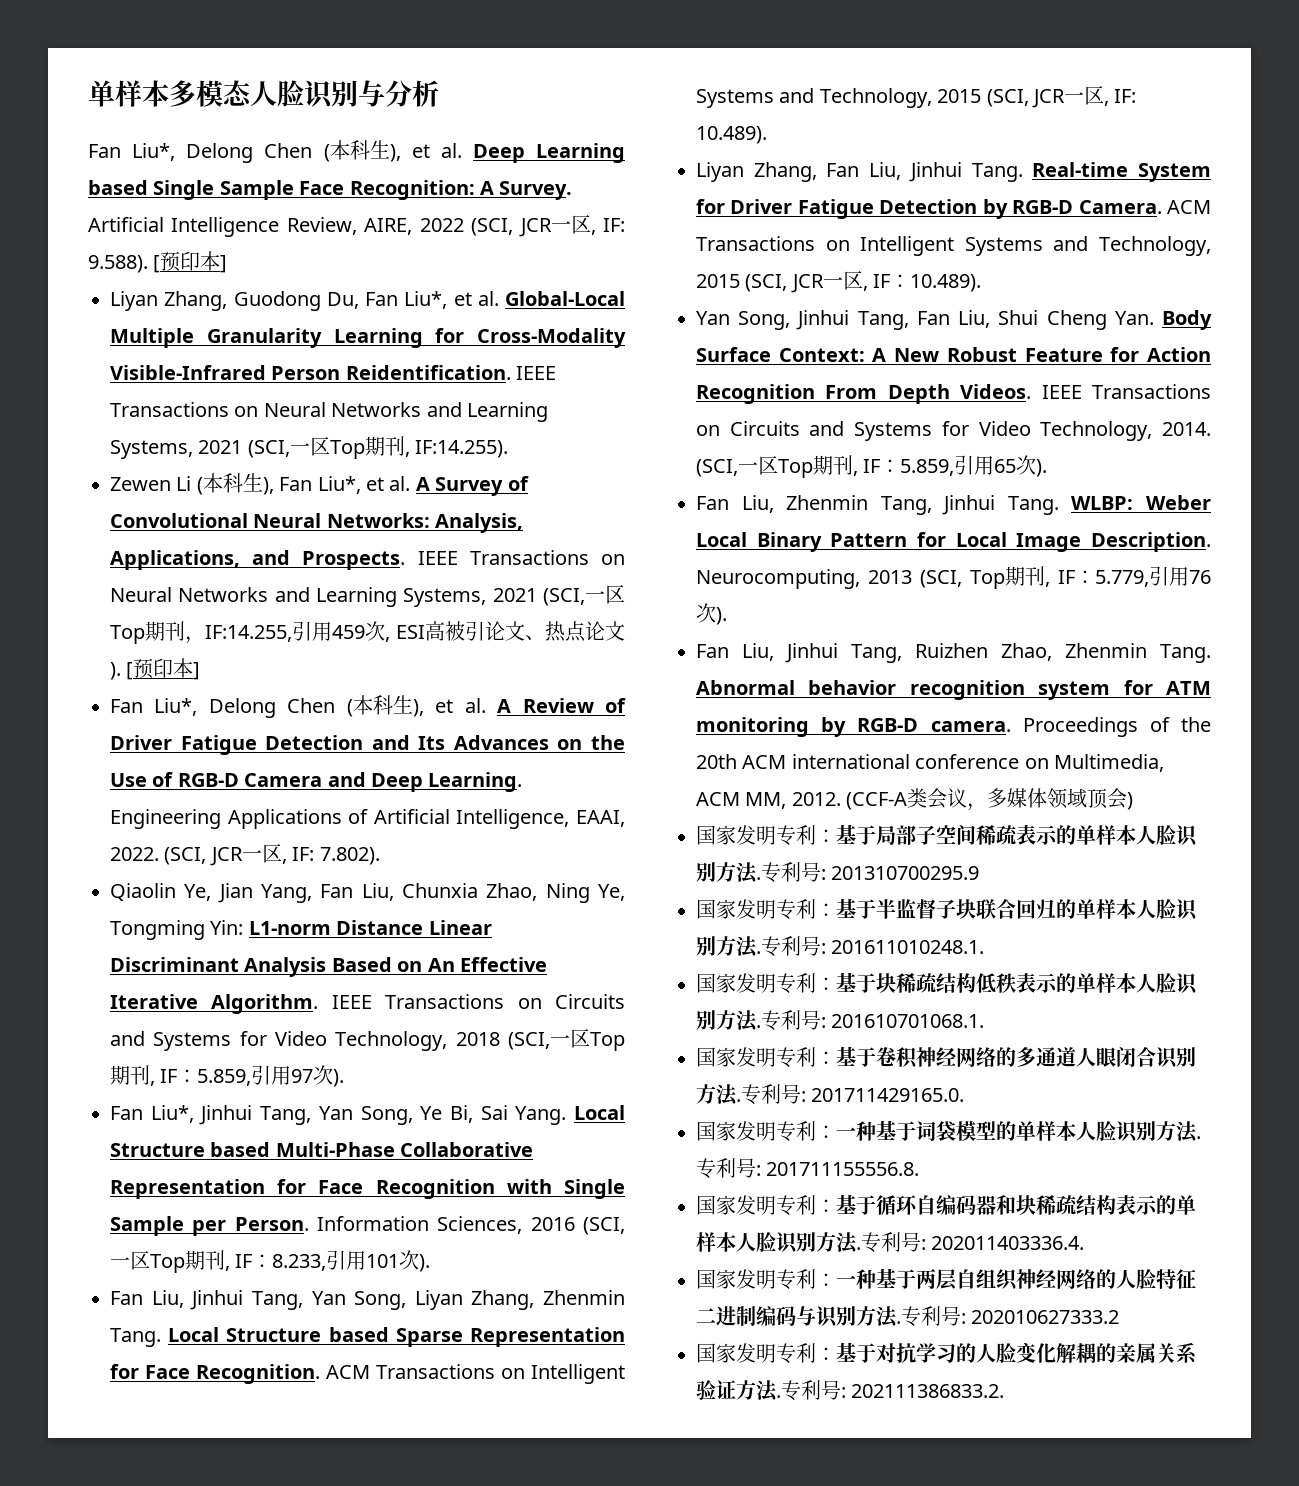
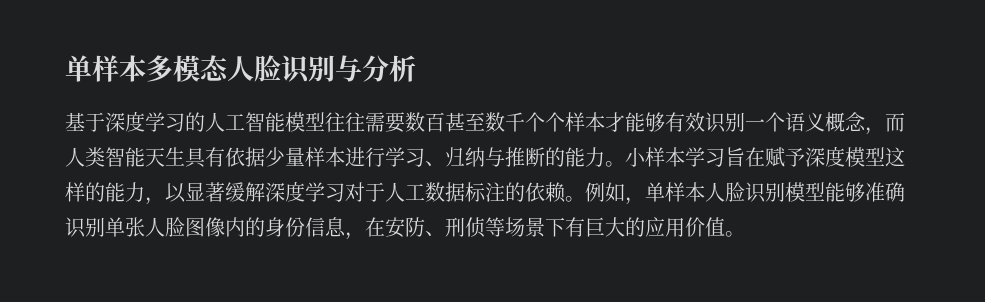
[88,140,625,163] [88,180,573,200] [88,215,626,237] [88,251,228,273] [110,291,625,311] [110,328,626,348] [110,365,557,380] [110,402,548,422] [110,436,509,459] [110,473,529,496] [110,513,524,533] [110,550,625,570] [110,585,625,607] [110,621,625,644] [110,658,201,680] [110,695,626,718] [110,735,625,755] [110,772,523,792] [110,809,625,829] [110,844,380,866] [110,883,625,903] [110,920,492,940] [110,957,547,977] [110,994,625,1014] [110,1029,625,1051] [110,1065,345,1087] [110,1105,625,1125] [110,1142,534,1157] [110,1179,625,1199] [110,1216,625,1236] [110,1250,431,1273] [110,1290,625,1310] [110,1327,625,1347] [110,1364,625,1384] [696,86,1137,108] [696,126,767,144] [696,162,1211,182] [696,199,1211,219] [696,236,1211,256] [696,271,982,293] [696,310,1212,330] [696,347,1211,362] [696,384,1211,404] [696,421,1211,441] [696,455,1048,478] [696,495,1211,515] [696,532,1211,552] [696,566,1211,589] [696,603,727,625] [696,643,1211,663] [696,680,1211,700] [696,717,1211,737] [696,754,1164,772] [696,788,1134,811] [696,824,1198,847] [696,862,980,884] [696,898,1198,921] [696,936,985,958] [696,972,1198,995] [696,1010,985,1032] [696,1046,1196,1069] [696,1084,965,1106] [696,1120,1201,1143] [696,1158,920,1179] [696,1194,1196,1216] [696,1232,1085,1254] [696,1268,1196,1291] [696,1306,1120,1328] [696,1342,1197,1364] [696,1380,1005,1402] Fan Liu*, Delong Chen (本科生), et al. Deep Learning based Single Sample Face Recognition: A Survey. Artificial Intelligence Review, AIRE, 2022 (SCI, JCR一区, IF: 9.588). [预印本] // Liyan Zhang, Guodong Du, Fan Liu*, et al. Global-Local Multiple Granularity Learning for Cross-Modality Visible-Infrared Person Reidentification. IEEE Transactions on Neural Networks and Learning Systems, 2021 (SCI,一区Top期刊, IF:14.255). // Zewen Li (本科生), Fan Liu*, et al. A Survey of Convolutional Neural Networks: Analysis, Applications, and Prospects. IEEE Transactions on Neural Networks and Learning Systems, 2021 (SCI,一区Top期刊，IF:14.255,引用459次, ESI高被引论文、热点论文). [预印本] // Fan Liu*, Delong Chen (本科生), et al. A Review of Driver Fatigue Detection and Its Advances on the Use of RGB-D Camera and Deep Learning. Engineering Applications of Artificial Intelligence, EAAI, 2022. (SCI, JCR一区, IF: 7.802). // Qiaolin Ye, Jian Yang, Fan Liu, Chunxia Zhao, Ning Ye, Tongming Yin: L1-norm Distance Linear Discriminant Analysis Based on An Effective Iterative Algorithm. IEEE Transactions on Circuits and Systems for Video Technology, 2018 (SCI,一区Top期刊, IF：5.859,引用97次). // Fan Liu*, Jinhui Tang, Yan Song, Ye Bi, Sai Yang. Local Structure based Multi-Phase Collaborative Representation for Face Recognition with Single Sample per Person. Information Sciences, 2016 (SCI,一区Top期刊, IF：8.233,引用101次). // Fan Liu, Jinhui Tang, Yan Song, Liyan Zhang, Zhenmin Tang. Local Structure based Sparse Representation for Face Recognition. ACM Transactions on Intelligent Systems and Technology, 2015 (SCI, JCR一区, IF: 10.489). // Liyan Zhang, Fan Liu, Jinhui Tang. Real-time System for Driver Fatigue Detection by RGB-D Camera. ACM Transactions on Intelligent Systems and Technology, 2015 (SCI, JCR一区, IF：10.489). // Yan Song, Jinhui Tang, Fan Liu, Shui Cheng Yan. Body Surface Context: A New Robust Feature for Action Recognition From Depth Videos. IEEE Transactions on Circuits and Systems for Video Technology, 2014. (SCI,一区Top期刊, IF：5.859,引用65次). // Fan Liu, Zhenmin Tang, Jinhui Tang. WLBP: Weber Local Binary Pattern for Local Image Description. Neurocomputing, 2013 (SCI, Top期刊, IF：5.779,引用76次). // Fan Liu, Jinhui Tang, Ruizhen Zhao, Zhenmin Tang. Abnormal behavior recognition system for ATM monitoring by RGB-D camera. Proceedings of the 20th ACM international conference on Multimedia, ACM MM, 2012. (CCF-A类会议，多媒体领域顶会) // 国家发明专利：基于局部子空间稀疏表示的单样本人脸识别方法.专利号: 201310700295.9 // 国家发明专利：基于半监督子块联合回归的单样本人脸识别方法.专利号: 201611010248.1. // 国家发明专利：基于块稀疏结构低秩表示的单样本人脸识别方法.专利号: 201610701068.1. // 国家发明专利：基于卷积神经网络的多通道人眼闭合识别方法.专利号: 201711429165.0. // 国家发明专利：一种基于词袋模型的单样本人脸识别方法.专利号: 201711155556.8. // 国家发明专利：基于循环自编码器和块稀疏结构表示的单样本人脸识别方法.专利号: 202011403336.4. // 国家发明专利：一种基于两层自组织神经网络的人脸特征二进制编码与识别方法.专利号: 202010627333.2 // 国家发明专利：基于对抗学习的人脸变化解耦的亲属关系验证方法.专利号: 202111386833.2. -> [65,111,905,135] [65,146,905,168] [65,181,905,205] [65,217,745,240] 基于深度学习的人工智能模型往往需要数百甚至数千个个样本才能够有效识别一个语义概念，而人类智能天生具有依据少量样本进行学习、归纳与推断的能力。小样本学习旨在赋予深度模型这样的能力，以显著缓解深度学习对于人工数据标注的依赖。例如，单样本人脸识别模型能够准确识别单张人脸图像内的身份信息，在安防、刑侦等场景下有巨大的应用价值。

